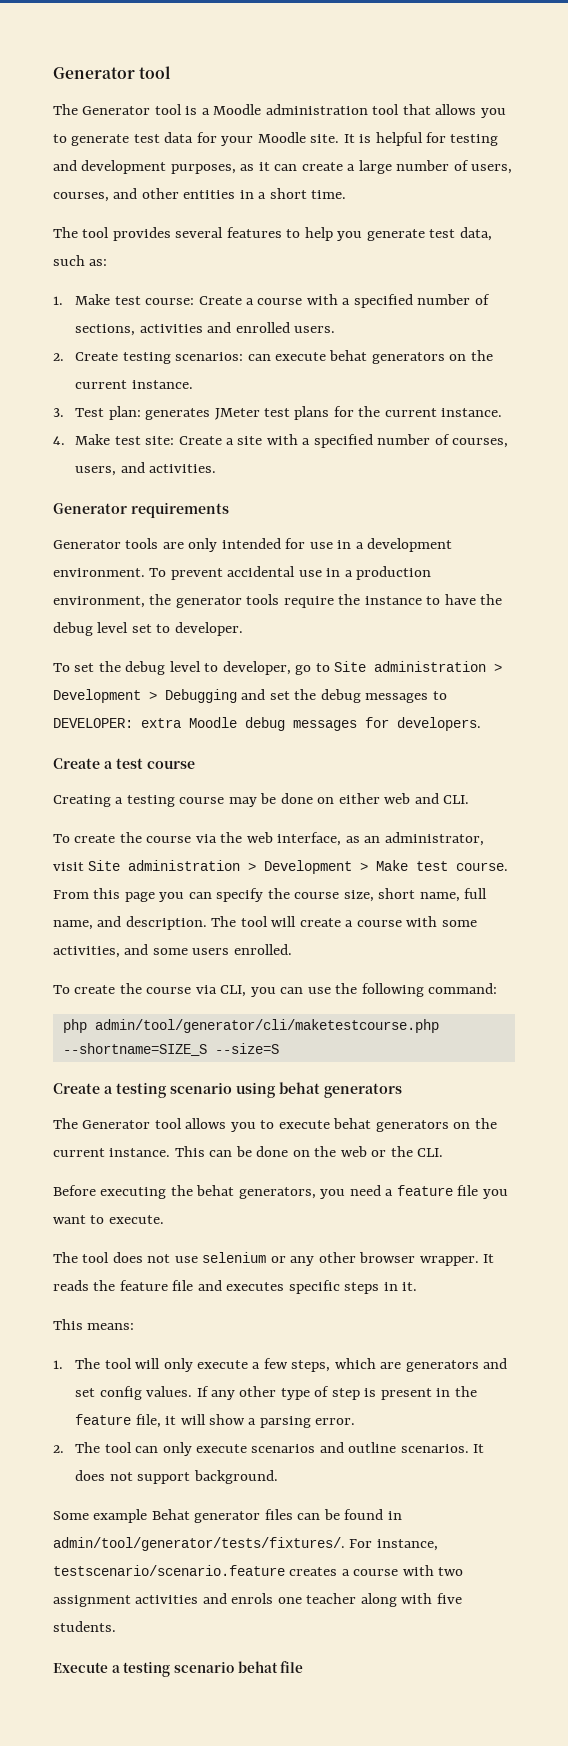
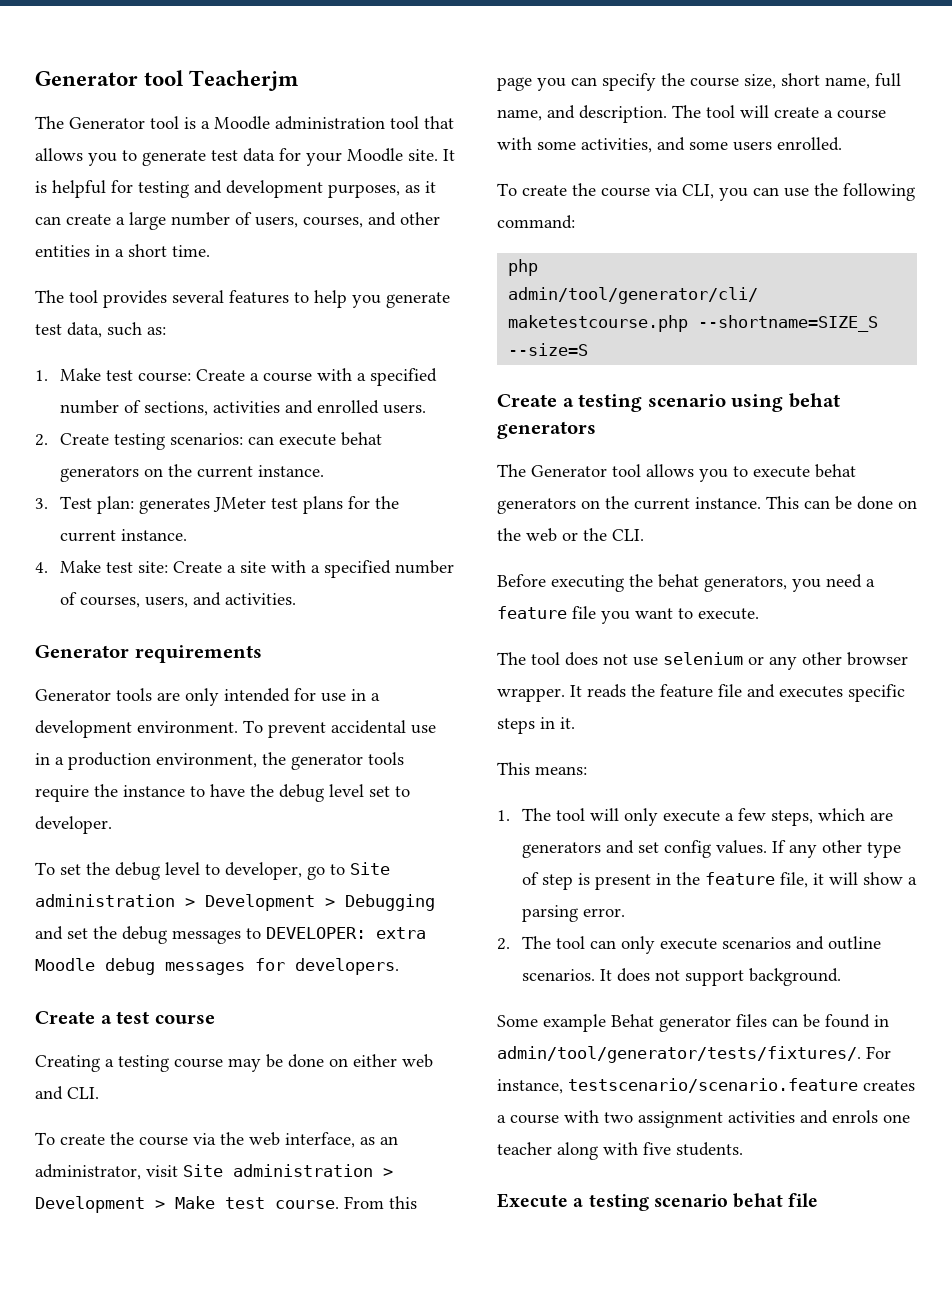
[53,66,172,79] Generator tool -> [35,70,300,91] Generator tool Teacherjm

